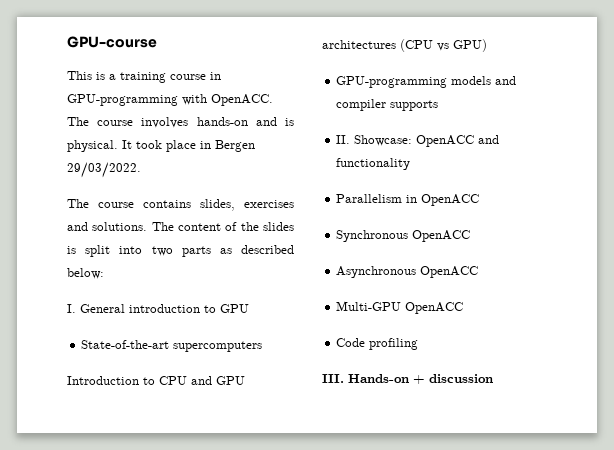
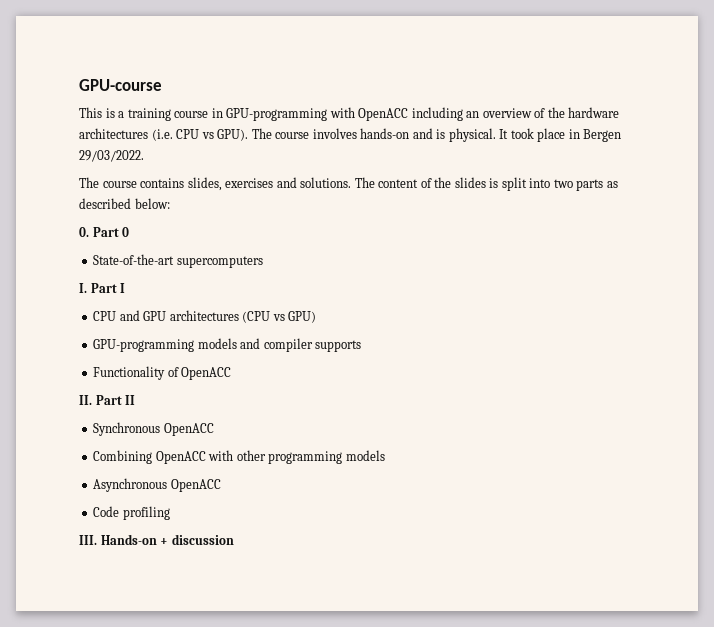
[211,94,273,106] OpenACC. -> [358,107,620,121] [79,128,249,141] OpenACC including an overview of the hardware architectures (i.e. CPU vs GPU).
[67,304,249,313] I. General introduction to GPU -> [79,227,130,237] 0. Part 0
[67,376,155,385] Introduction to -> [79,283,126,293] I. Part I //
[336,135,500,147] [336,158,411,170] [336,194,480,206] [336,230,471,242] II. Showcase: OpenACC and functionality // Parallelism in OpenACC // Synchronous OpenACC -> [93,366,232,380] [79,395,136,405] [93,422,214,436] [93,450,385,464] Functionality of OpenACC // II. Part II // Synchronous OpenACC // Combining OpenACC with other programming models
[336,301,464,314] // Multi-GPU OpenACC -> (221, 485) none

